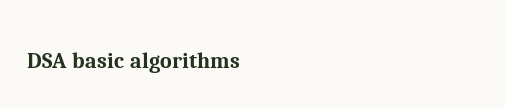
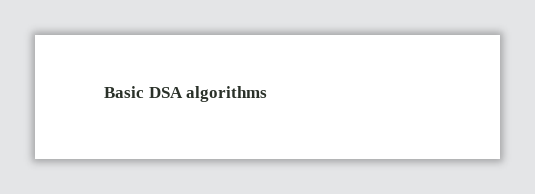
[27,52,124,68] DSA basic -> [104,86,183,98] Basic DSA

